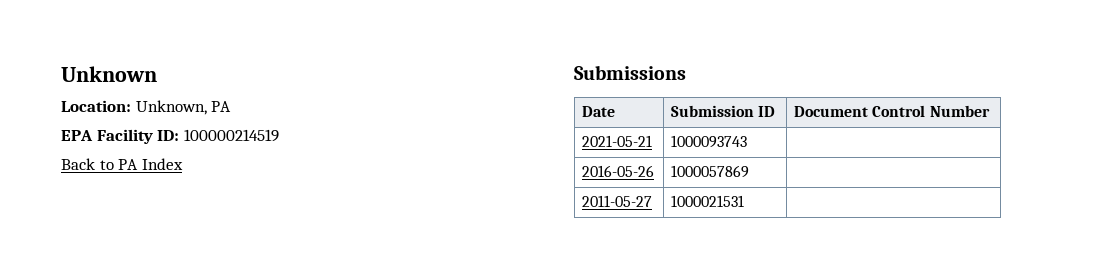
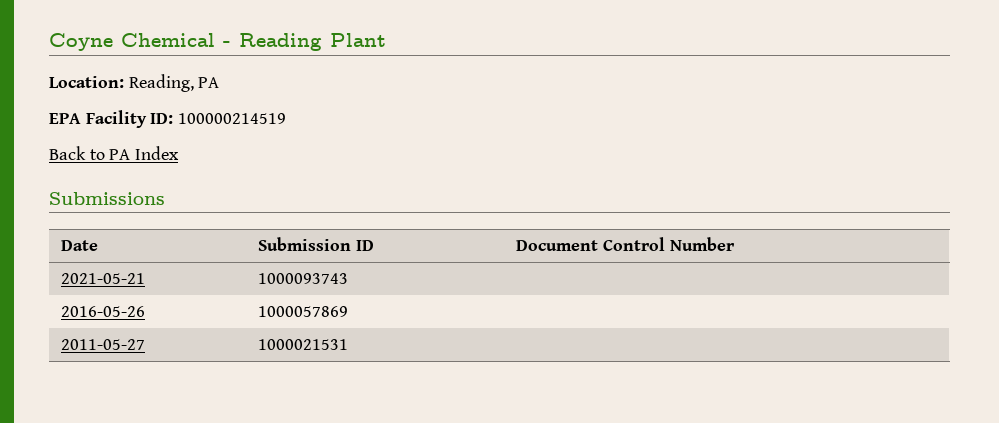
[61,66,157,82] Unknown -> [49,33,386,51] Coyne Chemical - Reading Plant
[135,100,207,115] Unknown, -> [128,74,194,92] Reading,

